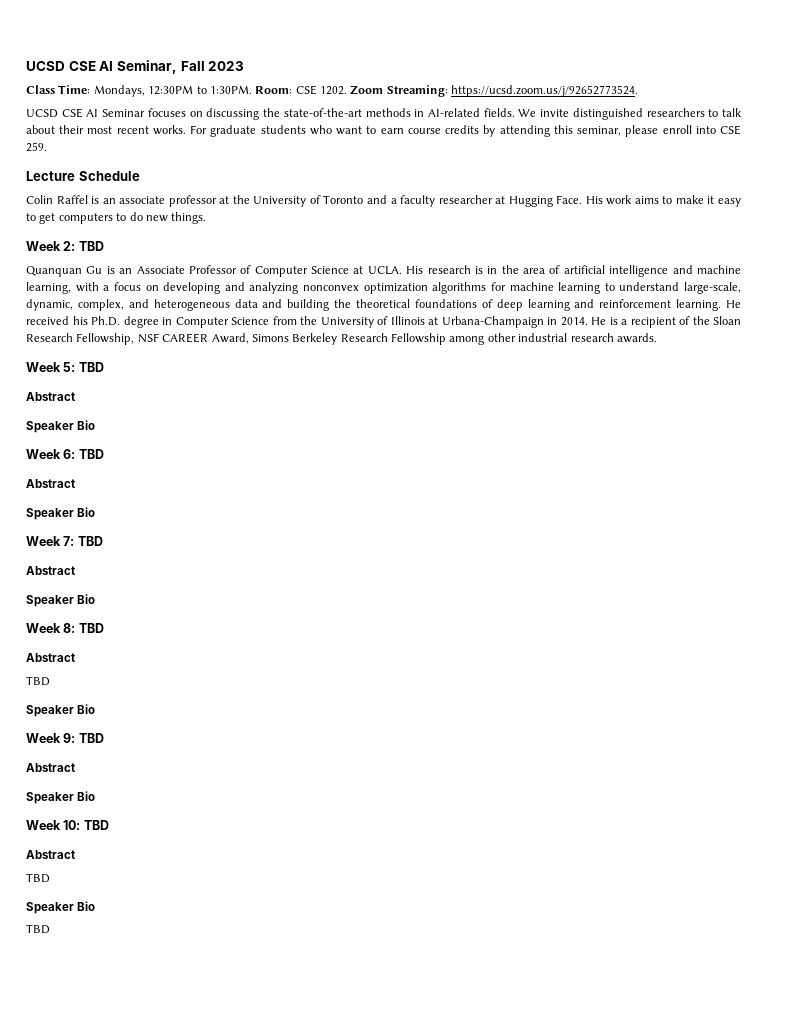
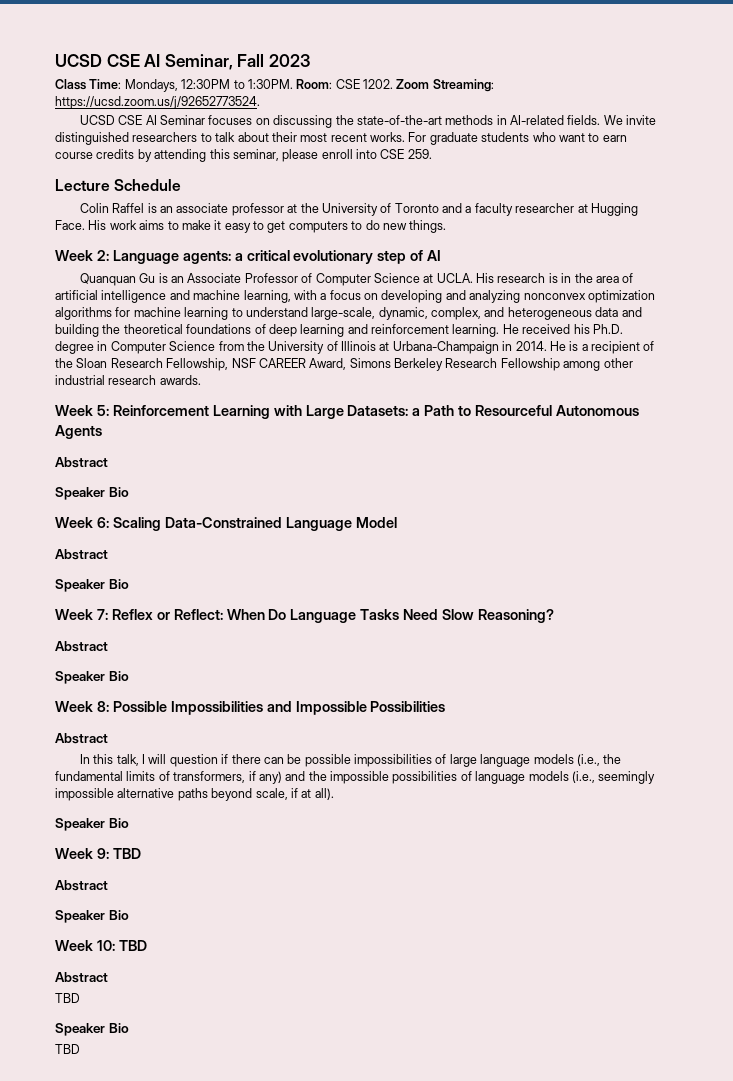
[78,241,104,251] TBD -> [112,250,442,264] Language agents: a critical evolutionary step of AI
[78,362,104,372] TBD -> [112,405,640,419] [55,425,102,439] Reinforcement Learning with Large Datasets: a Path to Resourceful Autonomous Agents
[78,449,104,459] TBD -> [112,517,397,531] Scaling Data-Constrained Language Model
[77,536,103,546] TBD -> [111,609,555,623] Reflex or Reflect: When Do Language Tasks Need Slow Reasoning?
[78,623,104,633] [26,653,75,662] [26,676,50,686] TBD // Abstract // TBD -> [112,701,446,715] [55,733,108,744] [79,754,622,767] [55,771,656,784] [55,788,334,801] Possible Impossibilities and Impossible Possibilities // Abstract // In this talk, I will question if there can be possible impossibilities of large language models (i.e., the fundamental limits of transformers, if any) and the impossible possibilities of language models (i.e., seemingly impossible alternative paths beyond scale, if at all).

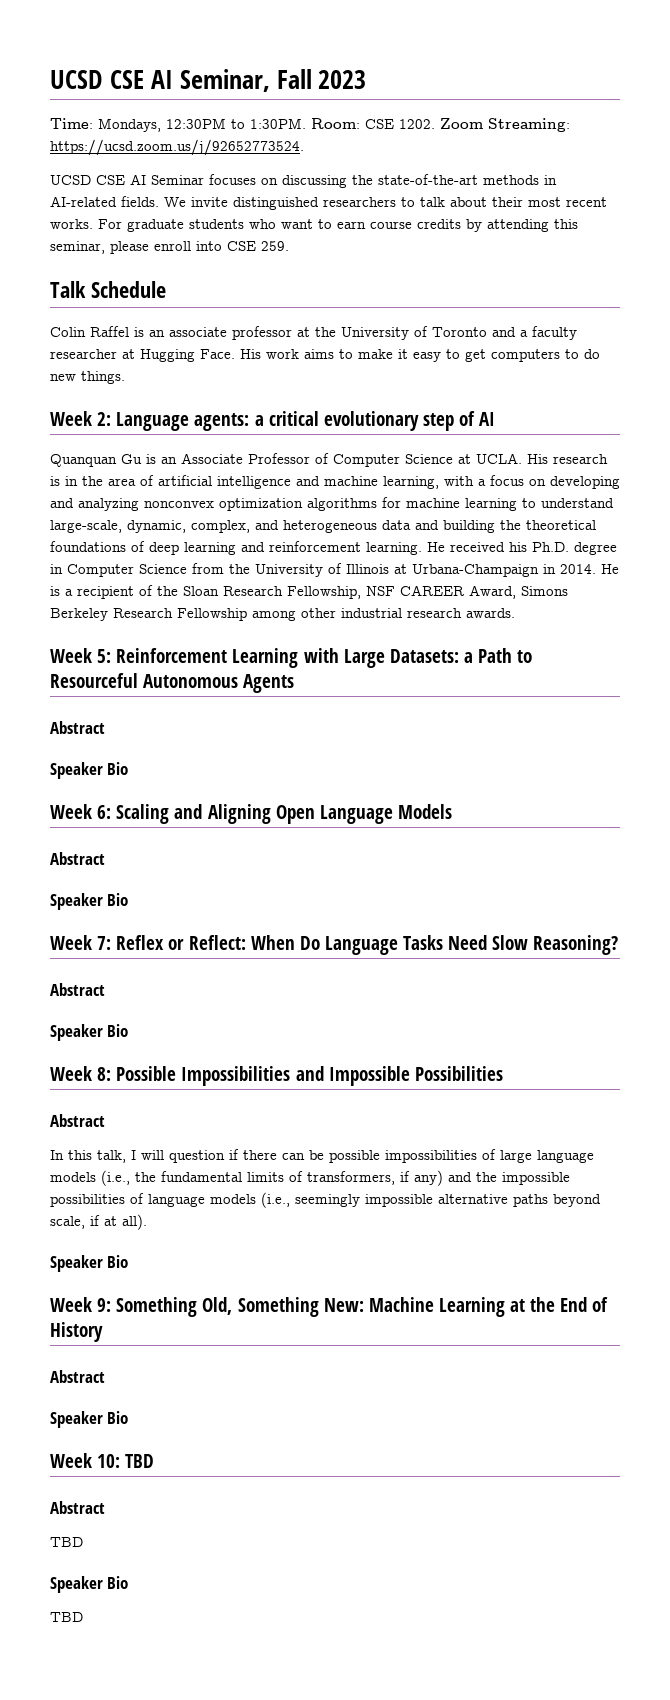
[55,79,86,90] Class -> (367, 79) none
[55,179,110,191] Lecture -> [50,281,86,298] Talk
[164,517,397,531] Data-Constrained Language Model -> [174,804,452,824] and Aligning Open Language Models
[112,848,141,859] TBD -> [116,1297,609,1317] [50,1322,103,1342] Something Old, Something New: Machine Learning at the End of History

